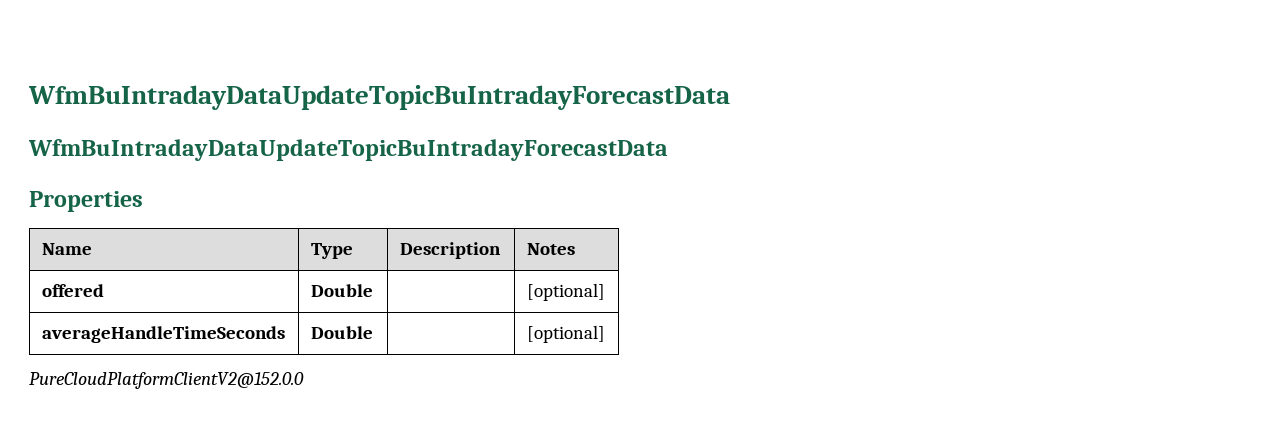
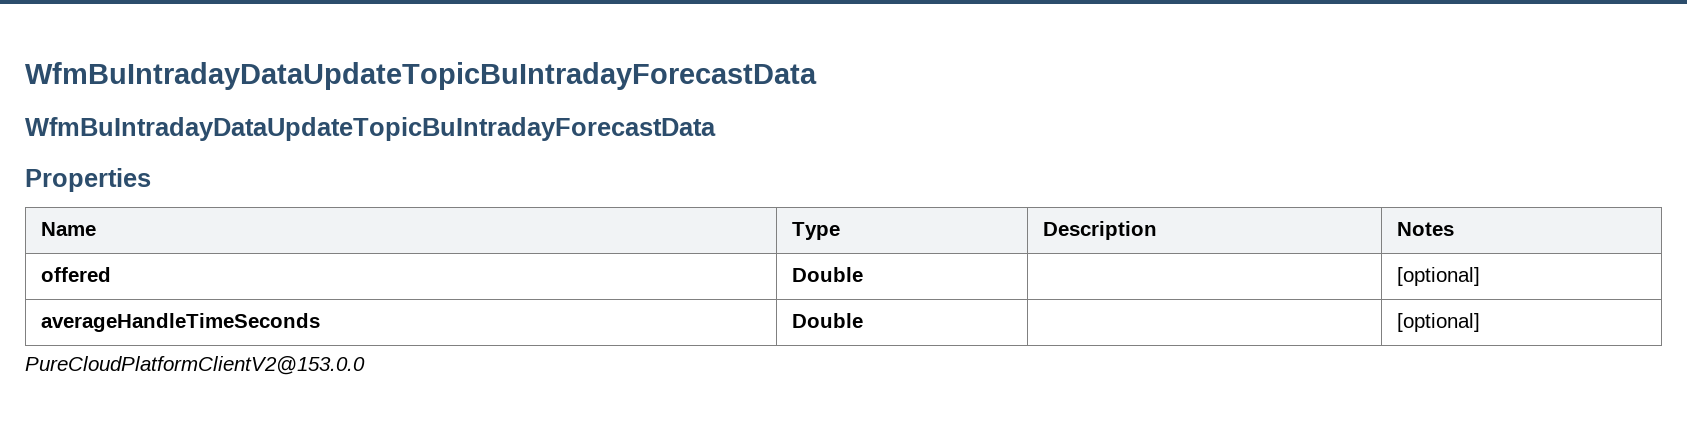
[29,372,304,389] PureCloudPlatformClientV2@152.0.0 -> [25,356,365,375] PureCloudPlatformClientV2@153.0.0

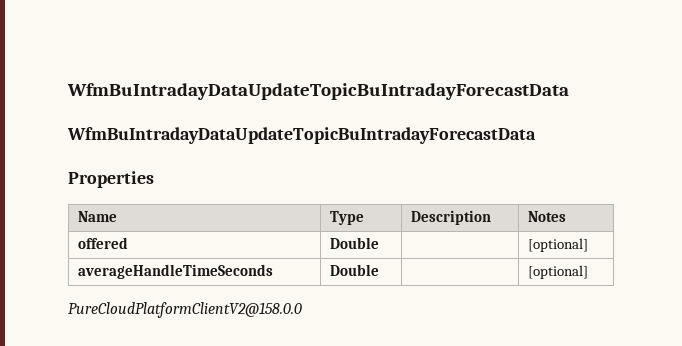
[25,356,365,375] PureCloudPlatformClientV2@153.0.0 -> [68,302,302,318] PureCloudPlatformClientV2@158.0.0

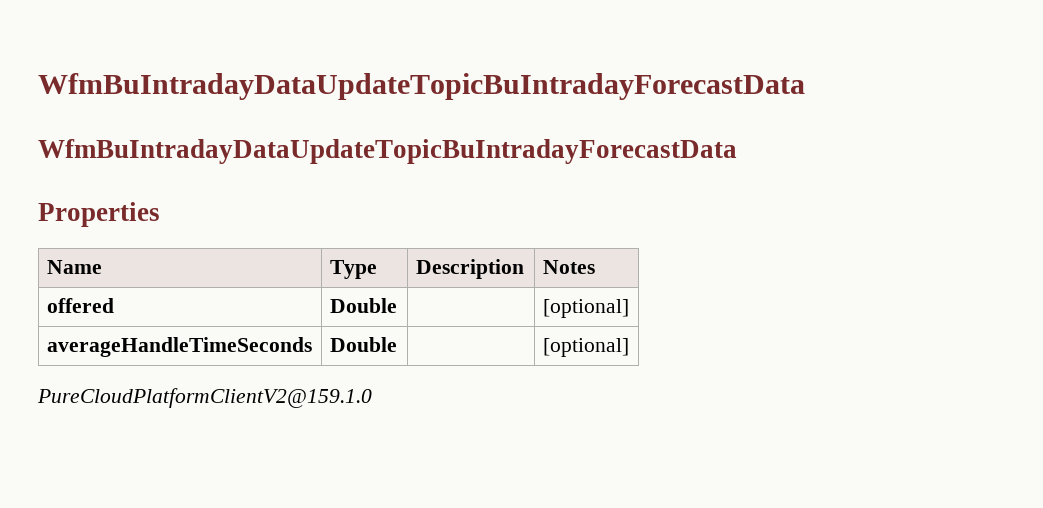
[68,302,302,318] PureCloudPlatformClientV2@158.0.0 -> [37,388,372,408] PureCloudPlatformClientV2@159.1.0

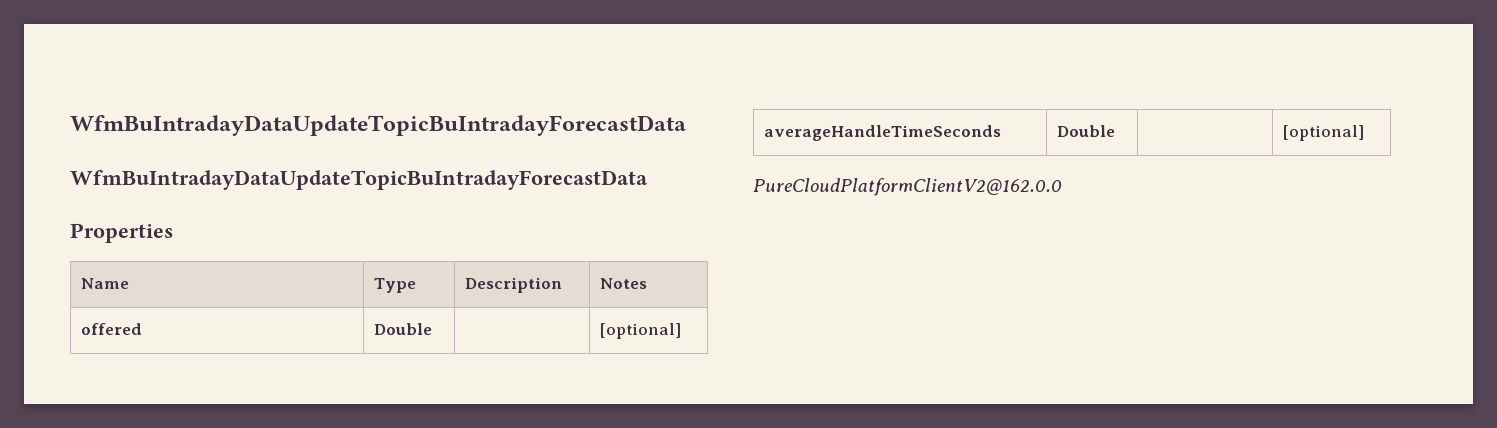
[37,388,372,408] PureCloudPlatformClientV2@159.1.0 -> [753,178,1062,196] PureCloudPlatformClientV2@162.0.0

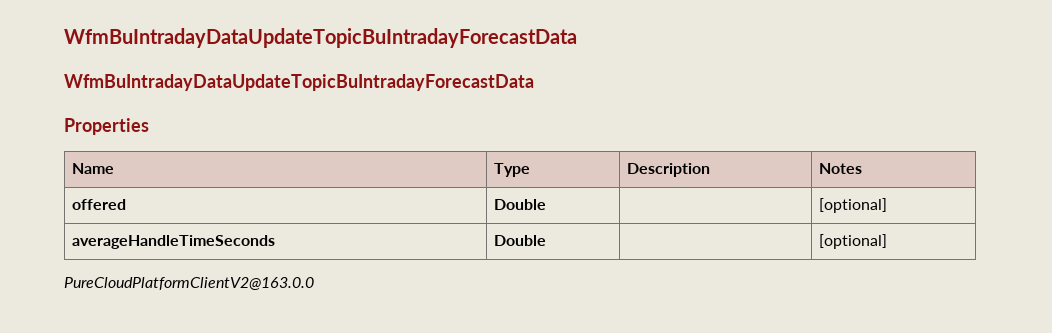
[753,178,1062,196] PureCloudPlatformClientV2@162.0.0 -> [64,277,314,290] PureCloudPlatformClientV2@163.0.0

